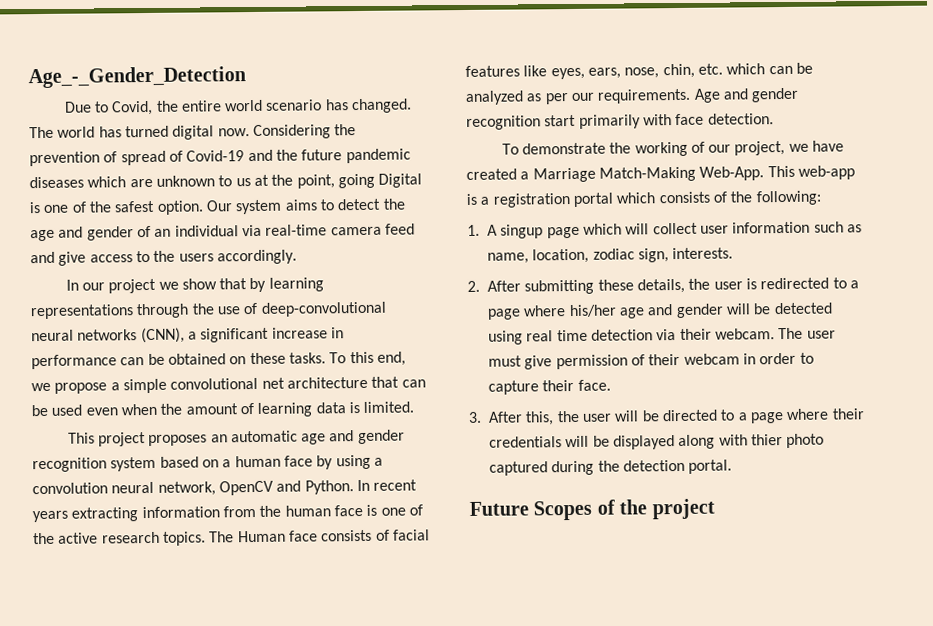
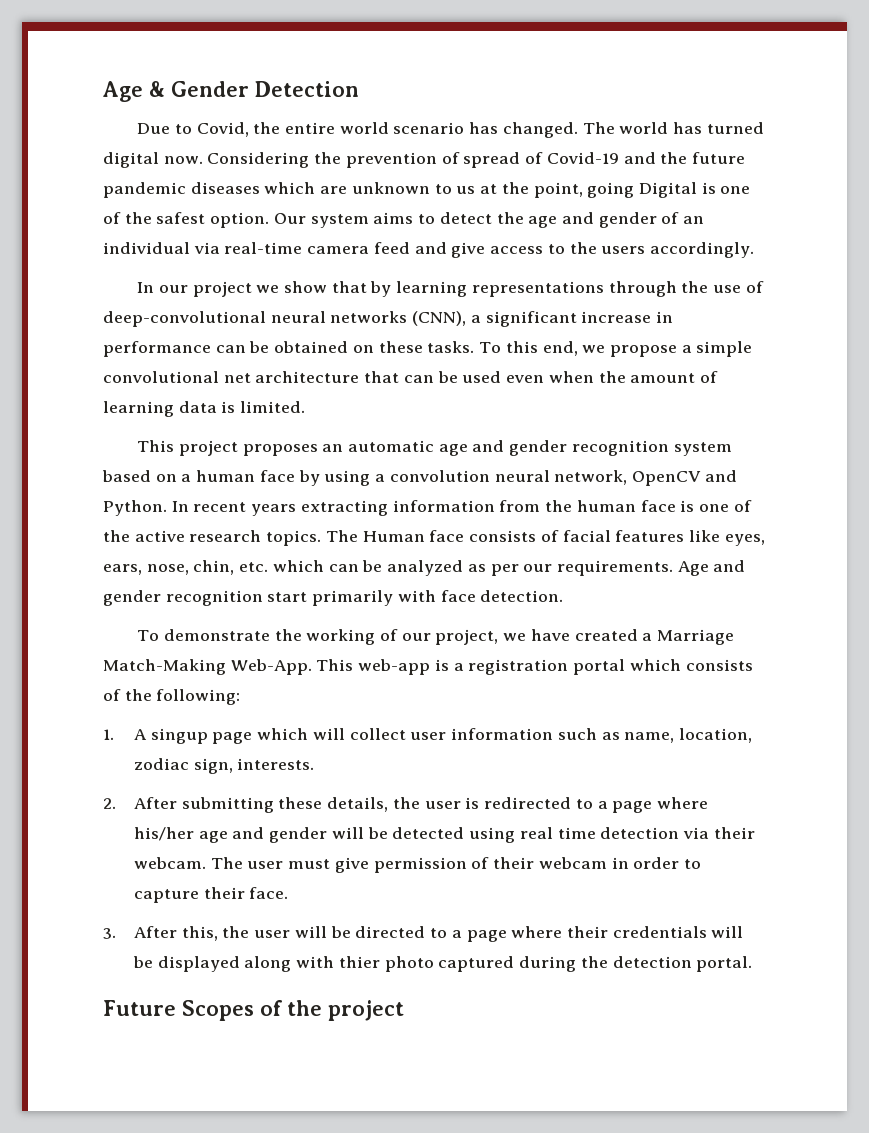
[28,66,246,89] Age_-_Gender_Detection -> [103,81,359,102] Age & Gender Detection

